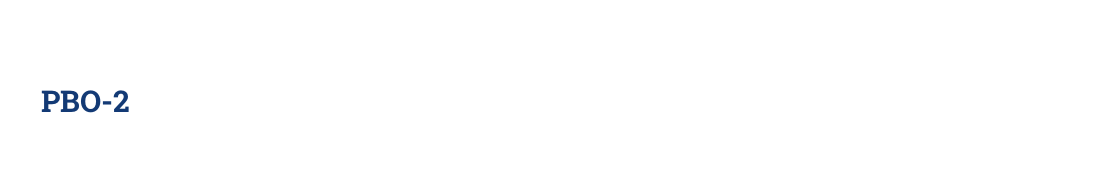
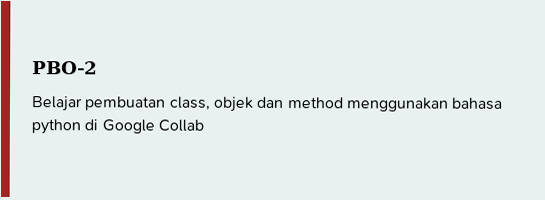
(130, 101) none -> [31,96,504,112] [31,119,204,135] // Belajar pembuatan class, objek dan method menggunakan bahasa python di Google Collab

